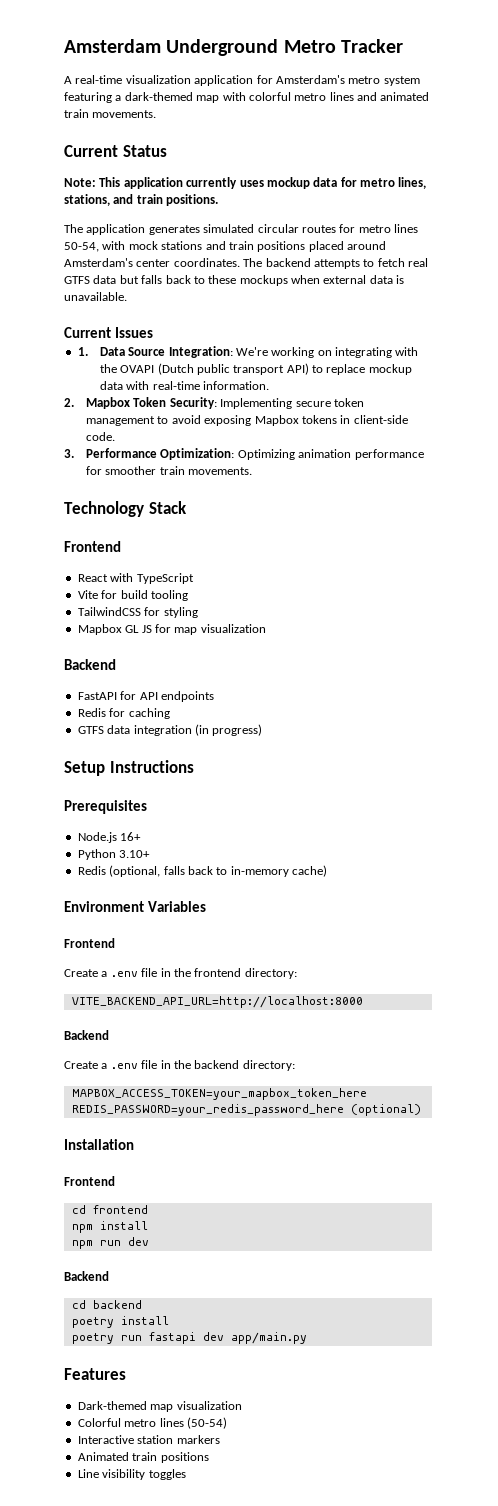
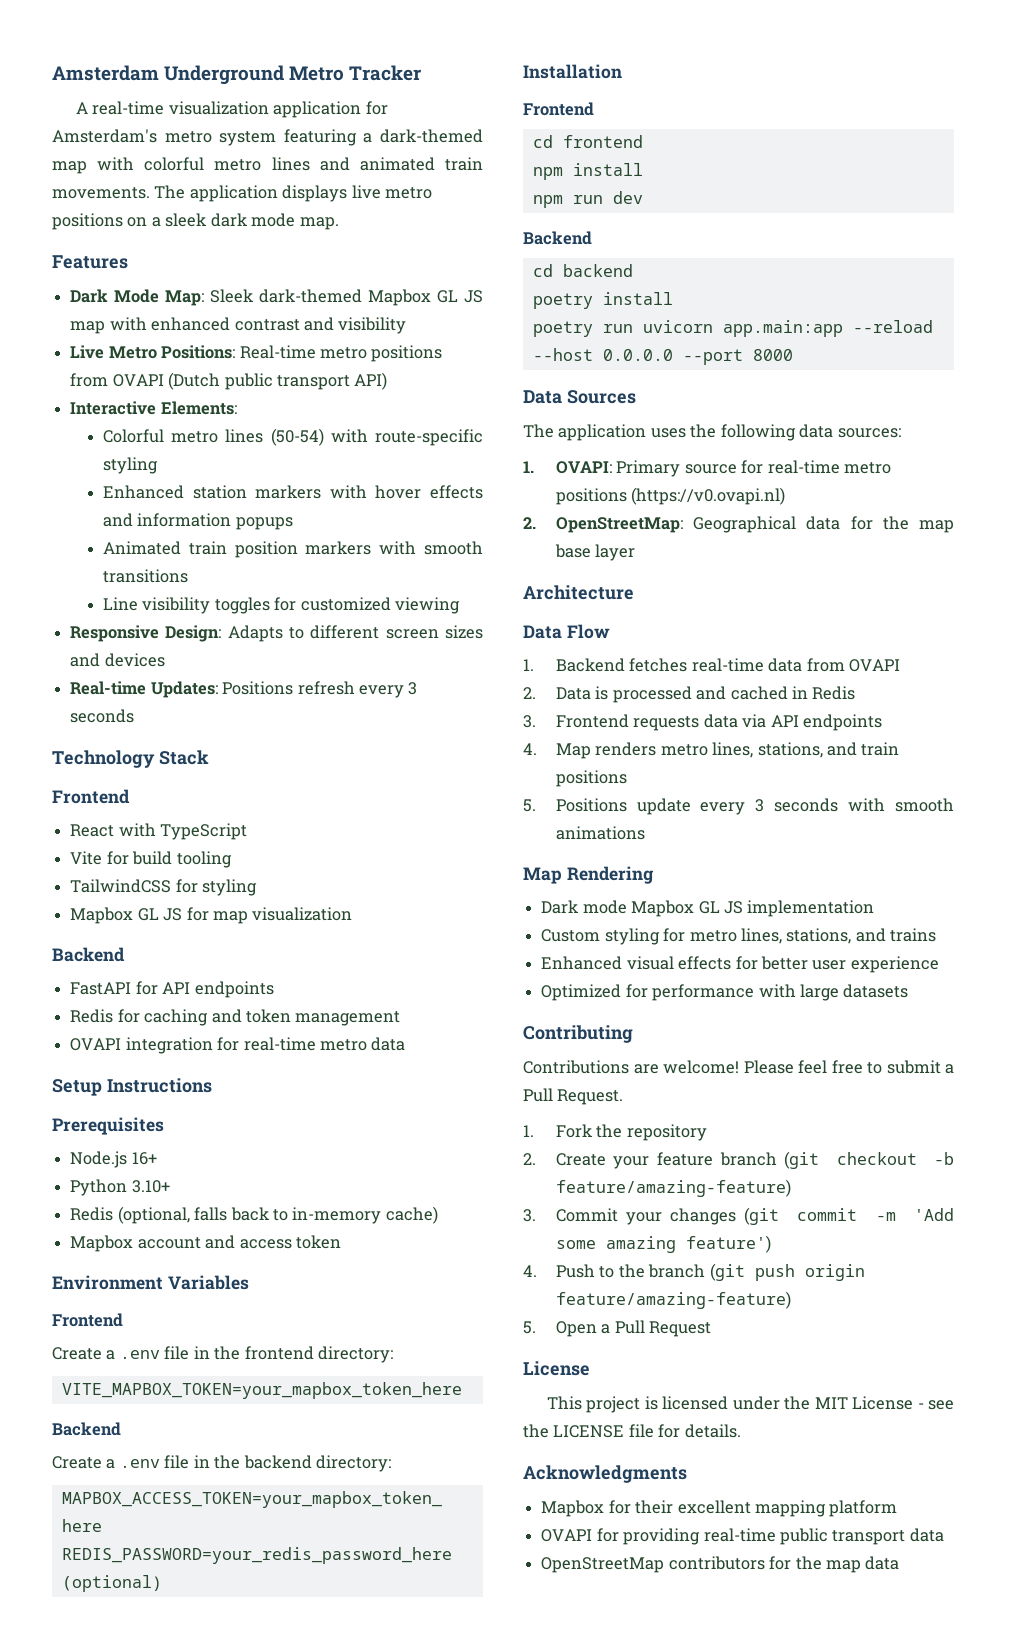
[64,145,167,157] [64,177,427,189] [64,194,219,206] [64,224,418,235] [64,241,386,252] [64,258,428,269] [64,275,405,286] [64,292,127,301] [64,327,153,338] [77,346,419,358] [99,364,117,373] // Current Status // Note: This application currently uses mockup data for metro lines, stations, and train positions. // The application generates simulated circular routes for metro lines 50-54, with mock stations and train positions placed around Amsterdam's center coordinates. The backend attempts to fetch real GTFS data but falls back to these mockups when external data is unavailable. // Current Issues // 1. Data Source Integration: We're working on integrating with the -> [154,185,433,202] [52,213,339,230] [52,255,128,269] [70,289,484,306] [70,317,407,334] [70,345,443,362] [70,373,109,387] The application displays live metro positions on a sleek dark mode map. // Features // Dark Mode Map: Sleek dark-themed Mapbox GL JS map with enhanced contrast and visibility // Live Metro Positions: Real-time metro positions from
[312,364,412,375] [99,381,269,390] [64,397,364,409] [86,415,408,426] [86,432,116,441] [64,448,424,460] [86,466,253,475] to replace mockup data with real-time information. // 2. Mapbox Token Security: Implementing secure token management to avoid exposing Mapbox tokens in client-side code. // 3. Performance Optimization: Optimizing animation performance for smoother train movements. -> [70,401,237,415] [102,428,483,446] [102,457,158,474] [102,485,483,499] [102,513,293,530] [102,541,483,558] [102,569,188,583] [102,597,461,614] [70,625,483,642] [70,653,165,667] [70,681,418,698] [70,709,135,723] // Interactive Elements: // Colorful metro lines (50-54) with route-specific styling // Enhanced station markers with hover effects and information popups // Animated train position markers with smooth transitions // Line visibility toggles for customized viewing // Responsive Design: Adapts to different screen sizes and devices // Real-time Updates: Positions refresh every 3 seconds
[77,724,263,736] // GTFS data integration (in progress) -> [211,1009,401,1026] [70,1037,406,1054] and token management // OVAPI integration for real-time metro data
(327, 871) none -> [70,1235,341,1252] // Mapbox account and access token
[71,996,363,1008] VITE_BACKEND_API_URL=http://localhost:8000 -> [61,1382,462,1399] VITE_MAPBOX_TOKEN=your_mapbox_token_here
[148,1332,307,1344] [64,1368,126,1380] [77,1401,242,1412] [77,1417,227,1429] [77,1435,220,1444] [77,1452,209,1463] [77,1469,186,1480] fastapi dev app/main.py // Features // Dark-themed map visualization // Colorful metro lines (50-54) // Interactive station markers // Animated train positions // Line visibility toggles -> [642,320,933,337] [532,348,793,365] [523,390,636,404] [523,424,901,441] [523,460,892,477] [555,487,786,505] [523,516,954,533] [554,544,636,561] [523,585,634,600] [523,624,610,639] [523,658,901,672] [523,686,856,703] [523,714,883,731] [523,742,900,759] [555,770,627,787] [523,798,954,815] [555,826,645,840] [523,866,654,884] [541,900,875,917] [541,928,937,945] [541,956,939,973] [541,984,909,1001] [523,1025,633,1043] [523,1060,954,1074] [523,1088,624,1105] [523,1124,707,1141] [523,1151,954,1169] [555,1179,791,1197] [523,1207,954,1225] [555,1235,771,1253] [523,1263,865,1281] [555,1291,791,1309] [523,1320,712,1337] [523,1361,590,1376] [546,1396,955,1413] [523,1424,741,1438] [523,1465,687,1483] [541,1500,898,1517] [541,1528,944,1545] [541,1556,900,1573] uvicorn app.main:app --reload --host 0.0.0.0 --port 8000 // Data Sources // The application uses the following data sources: // 1. OVAPI: Primary source for real-time metro positions (https://v0.ovapi.nl) // 2. OpenStreetMap: Geographical data for the map base layer // Architecture // Data Flow // 1. Backend fetches real-time data from OVAPI // 2. Data is processed and cached in Redis // 3. Frontend requests data via API endpoints // 4. Map renders metro lines, stations, and train positions // 5. Positions update every 3 seconds with smooth animations // Map Rendering // Dark mode Mapbox GL JS implementation // Custom styling for metro lines, stations, and trains // Enhanced visual effects for better user experience // Optimized for performance with large datasets // Contributing // Contributions are welcome! Please feel free to submit a Pull Request. // 1. Fork the repository // 2. Create your feature branch (git checkout -b feature/amazing-feature) // 3. Commit your changes (git commit -m 'Add some amazing feature') // 4. Push to the branch (git push origin feature/amazing-feature) // 5. Open a Pull Request // License // This project is licensed under the MIT License - see the LICENSE file for details. // Acknowledgments // Mapbox for their excellent mapping platform // OVAPI for providing real-time public transport data // OpenStreetMap contributors for the map data

